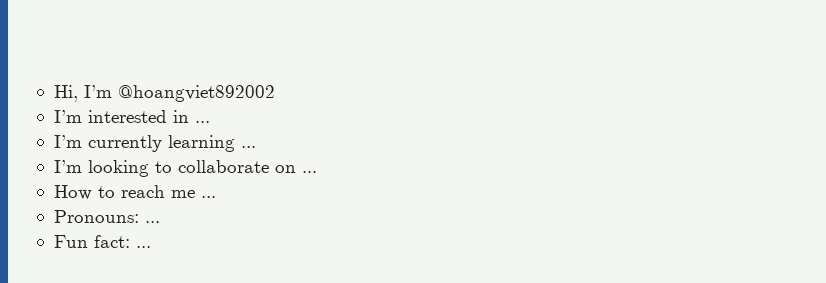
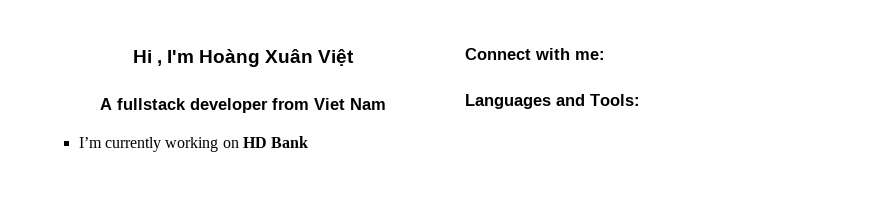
[53,85,275,102] [53,110,210,123] [53,135,256,152] [53,160,317,177] [53,185,216,200] [53,210,160,223] [53,235,151,248] Hi, I’m @hoangviet892002 // I’m interested in ... // I’m currently learning ... // I’m looking to collaborate on ... // How to reach me ... // Pronouns: ... // Fun fact: ... -> [132,49,355,67] [100,98,386,113] [78,136,309,152] [465,48,605,60] [465,94,640,109] Hi , I'm Hoàng Xuân Việt // A fullstack developer from Viet Nam // I’m currently working on HD Bank // Connect with me: // Languages and Tools:

